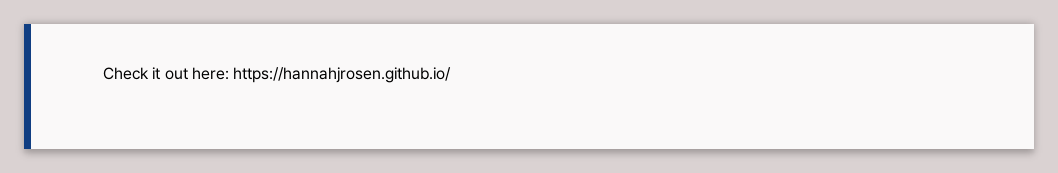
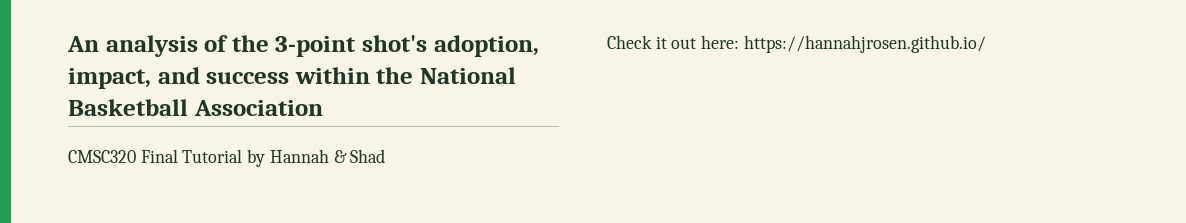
(103, 73) none -> [67,35,539,57] [68,67,517,89] [68,99,323,116] [68,149,386,167] An analysis of the 3-point shot's adoption, impact, and success within the National Basketball Association // CMSC320 Final Tutorial by Hannah & Shad //

